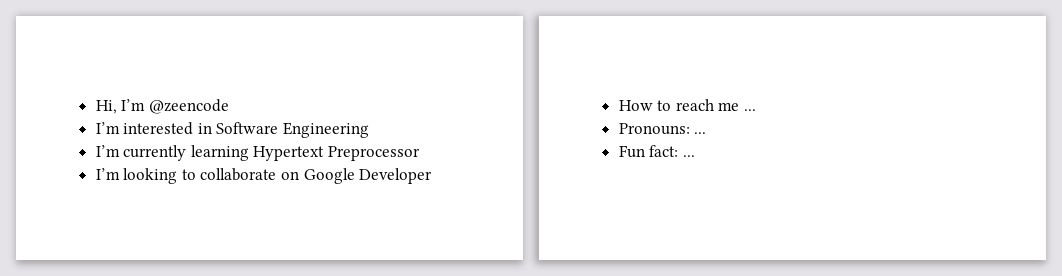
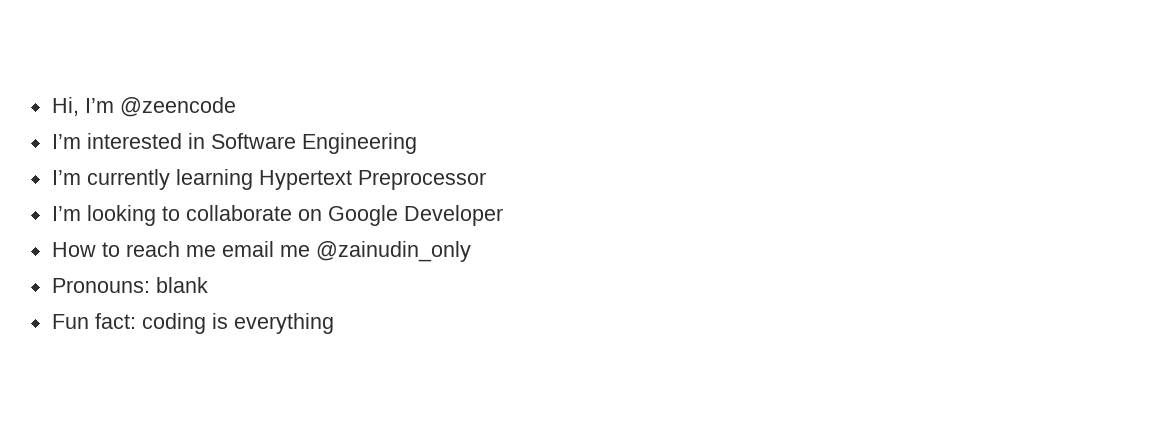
[744,109,757,111] ... -> [221,241,471,262] email me @zainudin_only
[694,132,707,134] ... -> [155,277,208,293] blank
[682,155,695,157] ... -> [141,313,334,334] coding is everything

